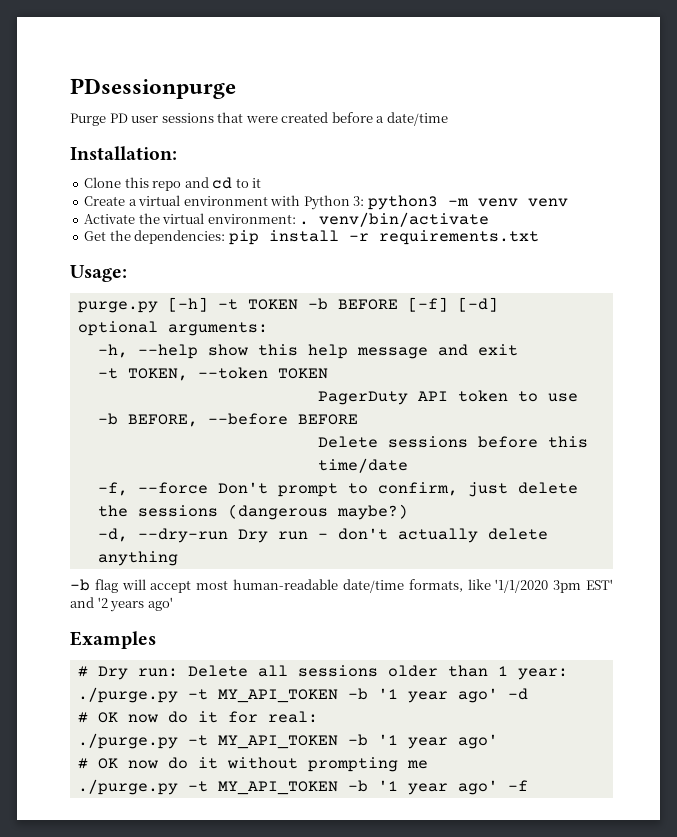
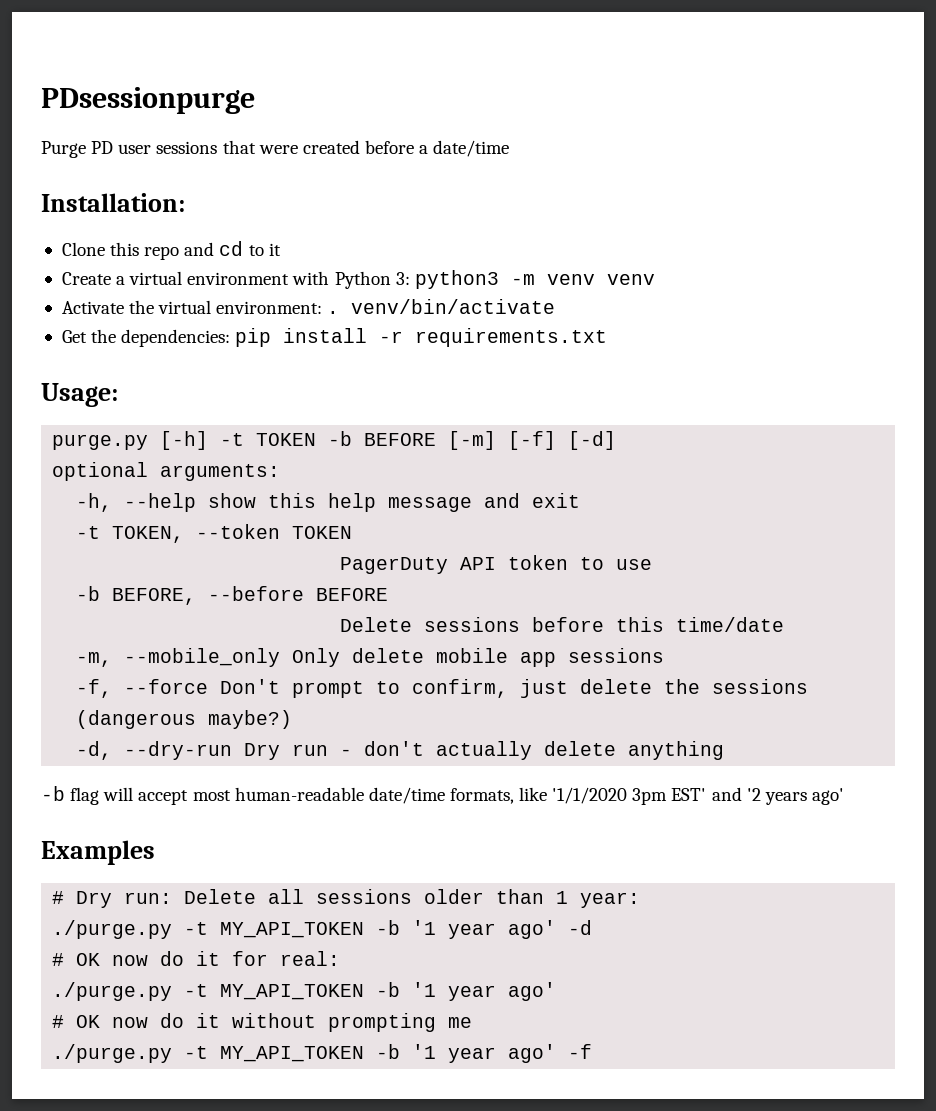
(398, 304) none -> [448,431,497,450] [-m]
(408, 465) none -> [76,648,665,667] // -m, --mobile_only Only delete mobile app sessions

